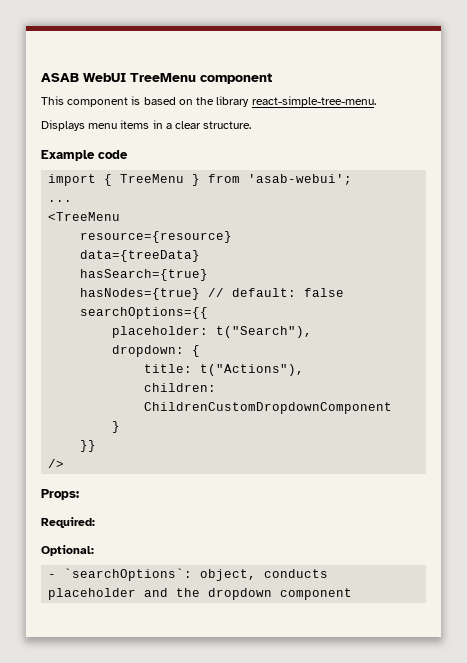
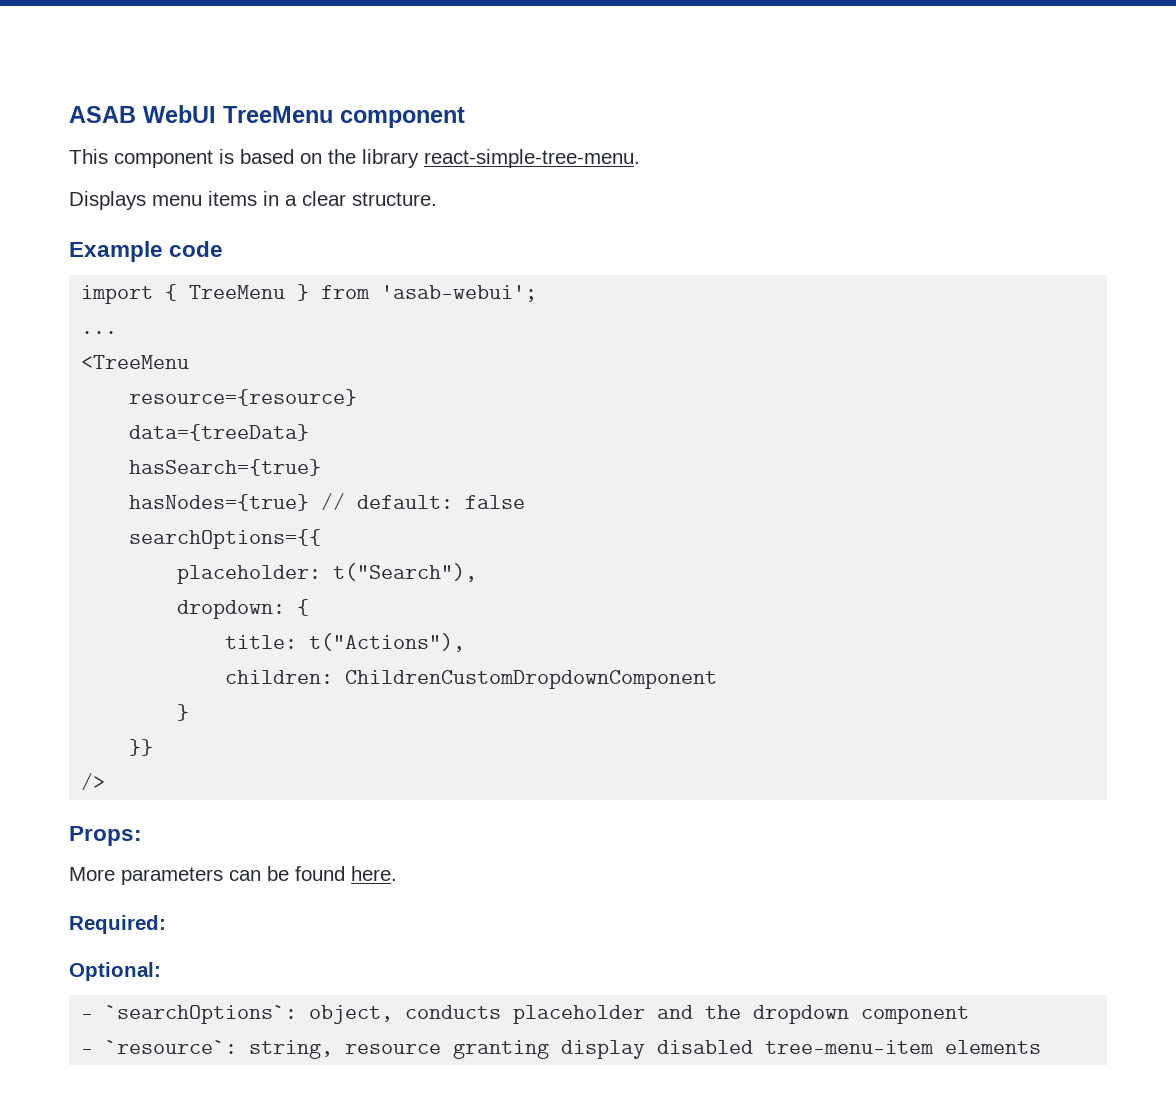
(79, 494) none -> [69,866,397,885] // More parameters can be found here.
(353, 594) none -> [81,1040,1042,1059] // - `resource`: string, resource granting display disabled tree-menu-item elements

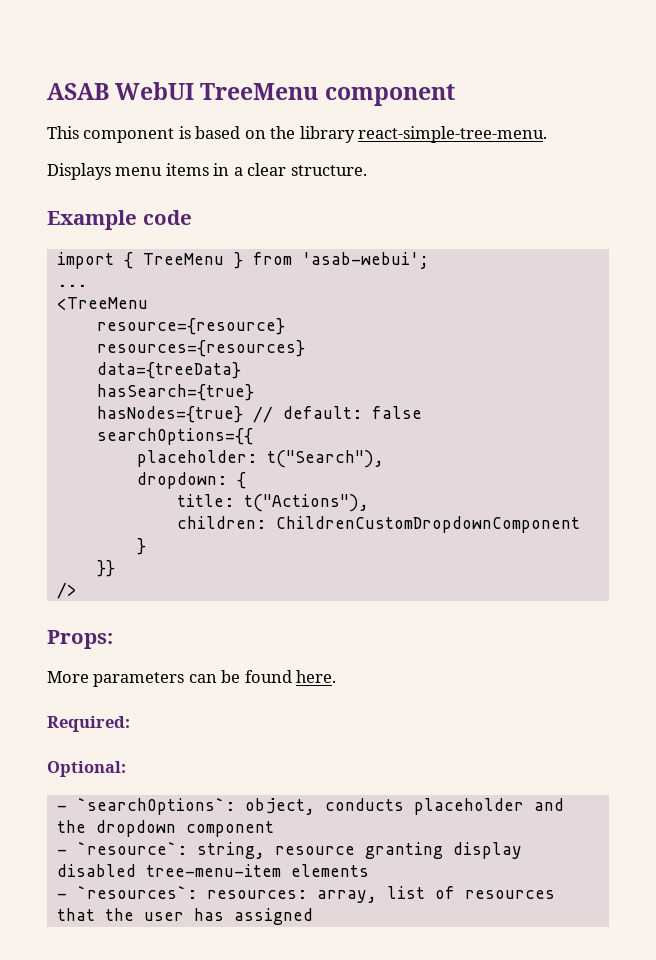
(358, 397) none -> [96,340,305,357] // resources={resources}
(1042, 1047) none -> [56,886,555,903] [56,908,313,925] // - `resources`: resources: array, list of resources that the user has assigned

